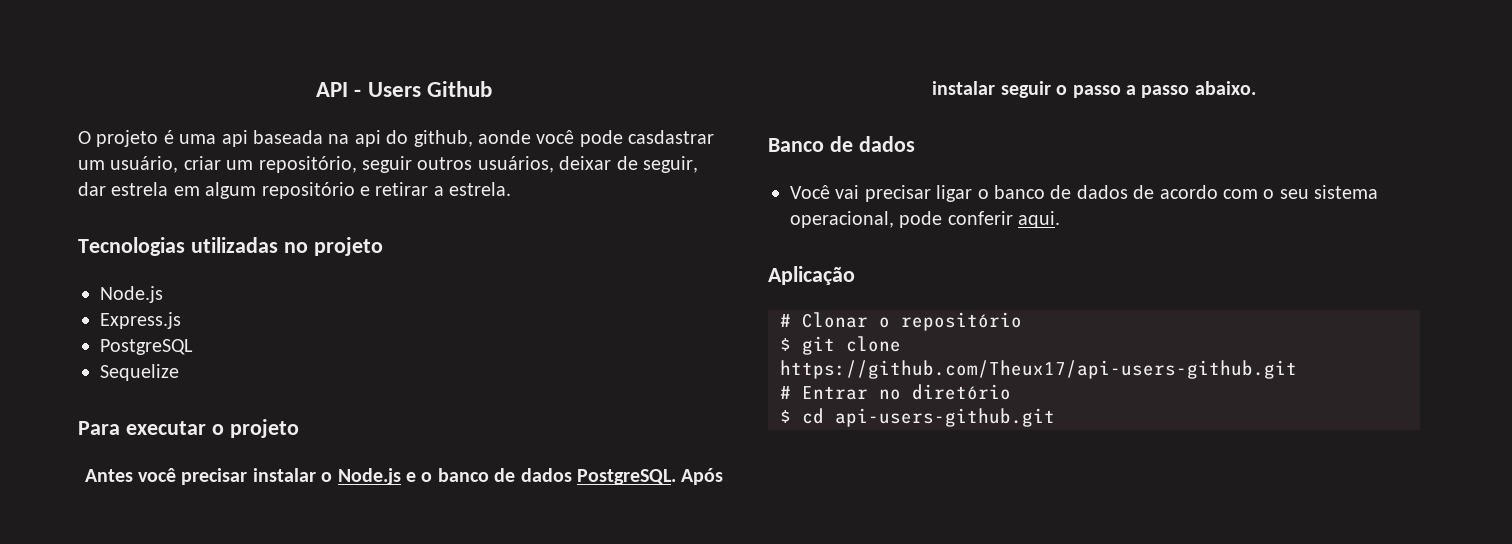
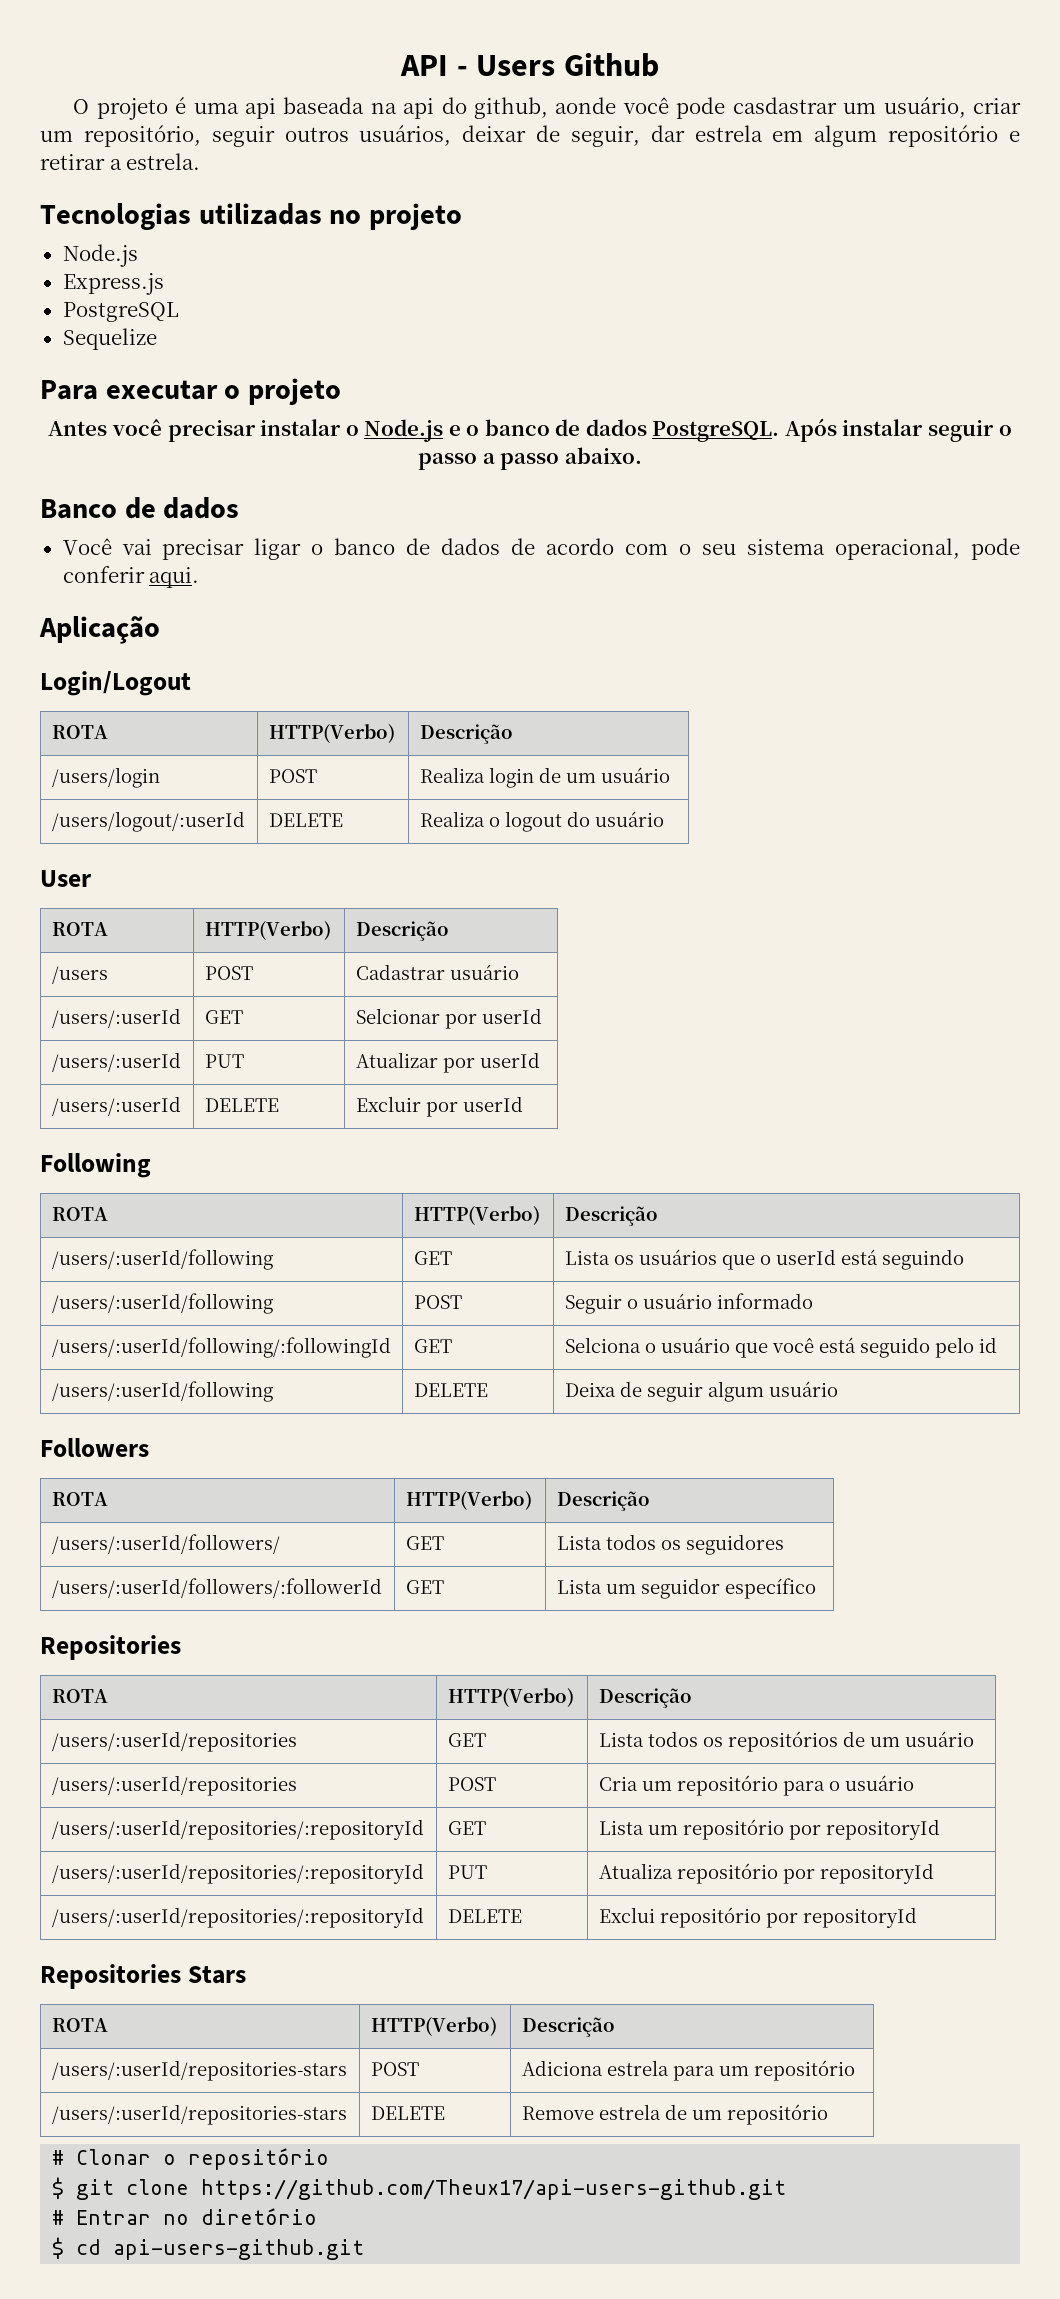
(855, 275) none -> [40,671,191,696] [51,725,108,739] [268,724,395,743] [419,724,513,744] [51,767,160,788] [268,769,317,783] [419,767,670,788] [51,811,245,832] [268,813,343,827] [419,811,664,832] [40,870,92,887] [51,922,108,936] [204,921,331,940] [355,921,449,941] [51,966,108,984] [204,966,253,980] [355,964,519,980] [51,1008,181,1028] [204,1010,243,1024] [355,1008,542,1029] [51,1052,181,1072] [204,1054,244,1068] [355,1052,540,1073] [51,1096,181,1116] [204,1098,279,1112] [355,1096,523,1117] [40,1153,151,1178] [51,1207,108,1221] [413,1206,540,1225] [564,1206,658,1226] [51,1249,273,1270] [413,1251,452,1265] [564,1249,964,1270] [51,1293,273,1314] [413,1295,462,1309] [564,1293,813,1314] [51,1337,391,1358] [413,1339,452,1353] [564,1337,997,1358] [51,1381,273,1402] [413,1383,488,1397] [564,1381,838,1402] [40,1438,149,1457] [51,1492,108,1506] [405,1491,532,1510] [556,1491,650,1511] [51,1534,280,1554] [405,1536,444,1550] [556,1534,784,1555] [51,1578,382,1598] [405,1580,444,1594] [556,1578,816,1599] [40,1635,181,1660] [51,1689,108,1703] [447,1688,574,1707] [598,1688,692,1708] [51,1731,297,1752] [447,1733,486,1747] [598,1731,974,1752] [51,1775,297,1796] [447,1777,496,1791] [598,1775,914,1796] [51,1819,424,1840] [447,1821,486,1835] [598,1819,940,1840] [51,1863,424,1884] [447,1865,487,1879] [598,1863,934,1884] [51,1907,424,1928] [447,1909,522,1923] [598,1907,917,1928] [40,1964,246,1989] [51,2018,108,2032] [370,2017,497,2036] [521,2017,615,2037] [51,2060,347,2081] [370,2062,419,2076] [521,2060,855,2081] [51,2104,347,2125] [370,2106,445,2120] [521,2104,828,2125] // Login/Logout // ROTA | HTTP(Verbo) | Descrição // /users/login | POST | Realiza login de um usuário // /users/logout/:userId | DELETE | Realiza o logout do usuário // User // ROTA | HTTP(Verbo) | Descrição // /users | POST | Cadastrar usuário // /users/:userId | GET | Selcionar por userId // /users/:userId | PUT | Atualizar por userId // /users/:userId | DELETE | Excluir por userId // Following // ROTA | HTTP(Verbo) | Descrição // /users/:userId/following | GET | Lista os usuários que o userId está seguindo // /users/:userId/following | POST | Seguir o usuário informado // /users/:userId/following/:followingId | GET | Selciona o usuário que você está seguido pelo id // /users/:userId/following | DELETE | Deixa de seguir algum usuário // Followers // ROTA | HTTP(Verbo) | Descrição // /users/:userId/followers/ | GET | Lista todos os seguidores // /users/:userId/followers/:followerId | GET | Lista um seguidor específico // Repositories // ROTA | HTTP(Verbo) | Descrição // /users/:userId/repositories | GET | Lista todos os repositórios de um usuário // /users/:userId/repositories | POST | Cria um repositório para o usuário // /users/:userId/repositories/:repositoryId | GET | Lista um repositório por repositoryId // /users/:userId/repositories/:repositoryId | PUT | Atualiza repositório por repositoryId // /users/:userId/repositories/:repositoryId | DELETE | Exclui repositório por repositoryId // Repositories Stars // ROTA | HTTP(Verbo) | Descrição // /users/:userId/repositories-stars | POST | Adiciona estrela para um repositório // /users/:userId/repositories-stars | DELETE | Remove estrela de um repositório

